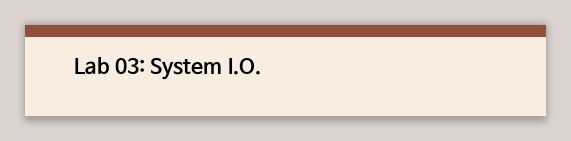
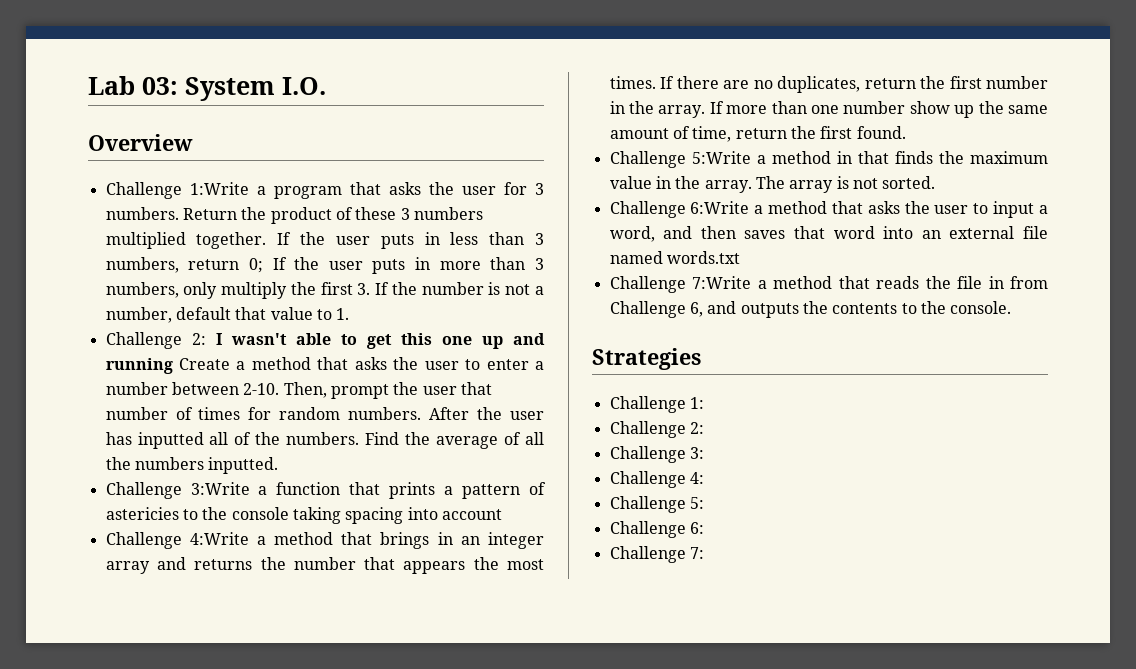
(262, 66) none -> [88,134,193,151] [105,182,544,199] [105,207,483,224] [105,232,544,249] [105,257,544,274] [105,282,544,299] [105,307,350,323] [105,332,545,349] [105,357,544,374] [105,382,492,399] [105,407,544,420] [105,432,544,449] [105,457,279,474] [105,482,546,499] [105,507,502,524] [105,532,544,549] [105,557,544,574] [609,76,1048,93] [609,101,1048,118] [609,126,906,142] [609,151,1048,168] [609,176,936,193] [609,201,1048,218] [609,226,1048,242] [609,251,740,264] [609,276,1048,293] [609,301,1012,318] [592,348,701,370] [609,396,704,413] [609,421,704,438] [609,446,704,463] [609,471,704,488] [609,496,704,513] [609,521,704,538] [609,546,704,563] // Overview // Challenge 1:Write a program that asks the user for 3 numbers. Return the product of these 3 numbers multiplied together. If the user puts in less than 3 numbers, return 0; If the user puts in more than 3 numbers, only multiply the first 3. If the number is not a number, default that value to 1. // Challenge 2: I wasn't able to get this one up and running Create a method that asks the user to enter a number between 2-10. Then, prompt the user that number of times for random numbers. After the user has inputted all of the numbers. Find the average of all the numbers inputted. // Challenge 3:Write a function that prints a pattern of astericies to the console taking spacing into account // Challenge 4:Write a method that brings in an integer array and returns the number that appears the most times. If there are no duplicates, return the first number in the array. If more than one number show up the same amount of time, return the first found. // Challenge 5:Write a method in that finds the maximum value in the array. The array is not sorted. // Challenge 6:Write a method that asks the user to input a word, and then saves that word into an external file named words.txt // Challenge 7:Write a method that reads the file in from Challenge 6, and outputs the contents to the console. // Strategies // Challenge 1: // Challenge 2: // Challenge 3: // Challenge 4: // Challenge 5: // Challenge 6: // Challenge 7:

